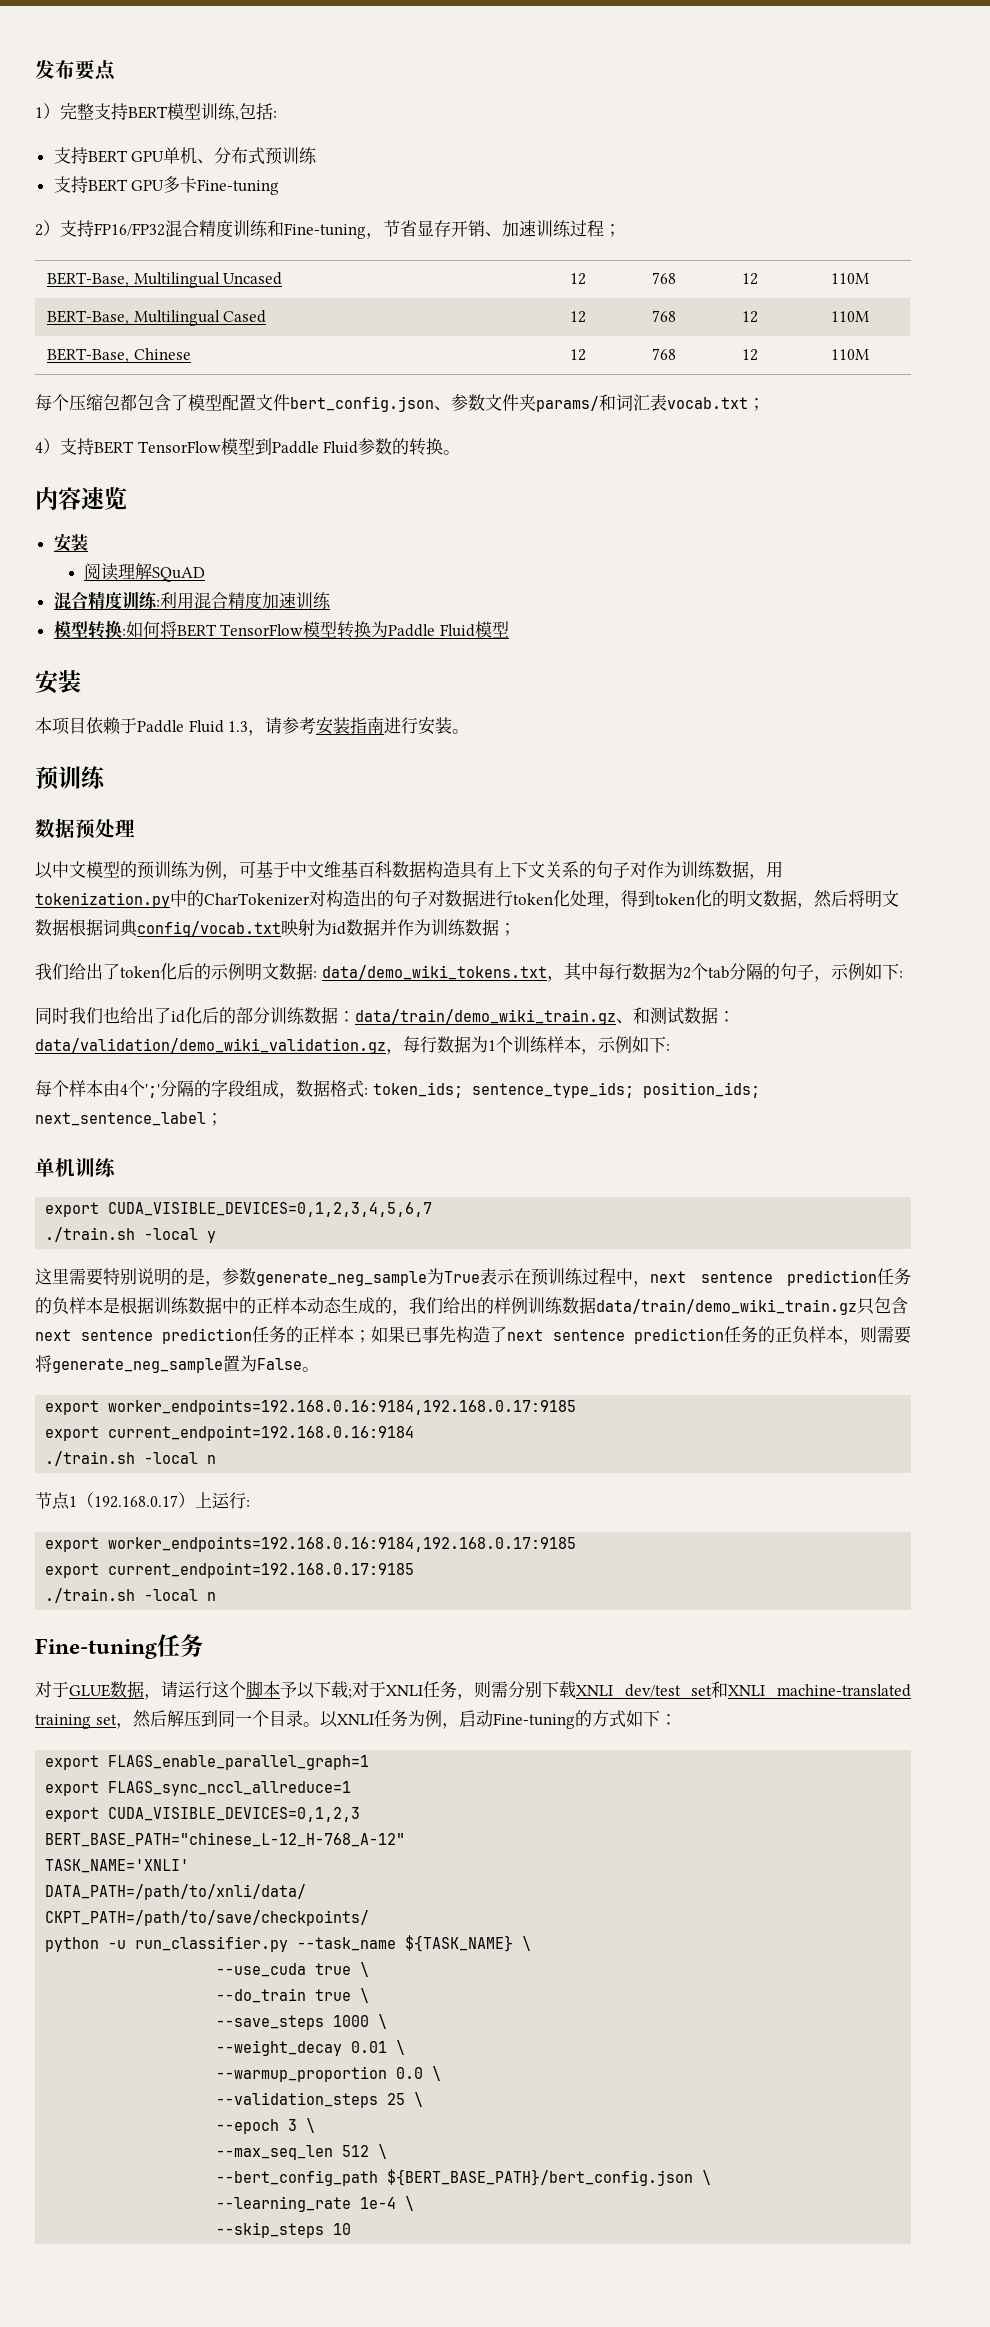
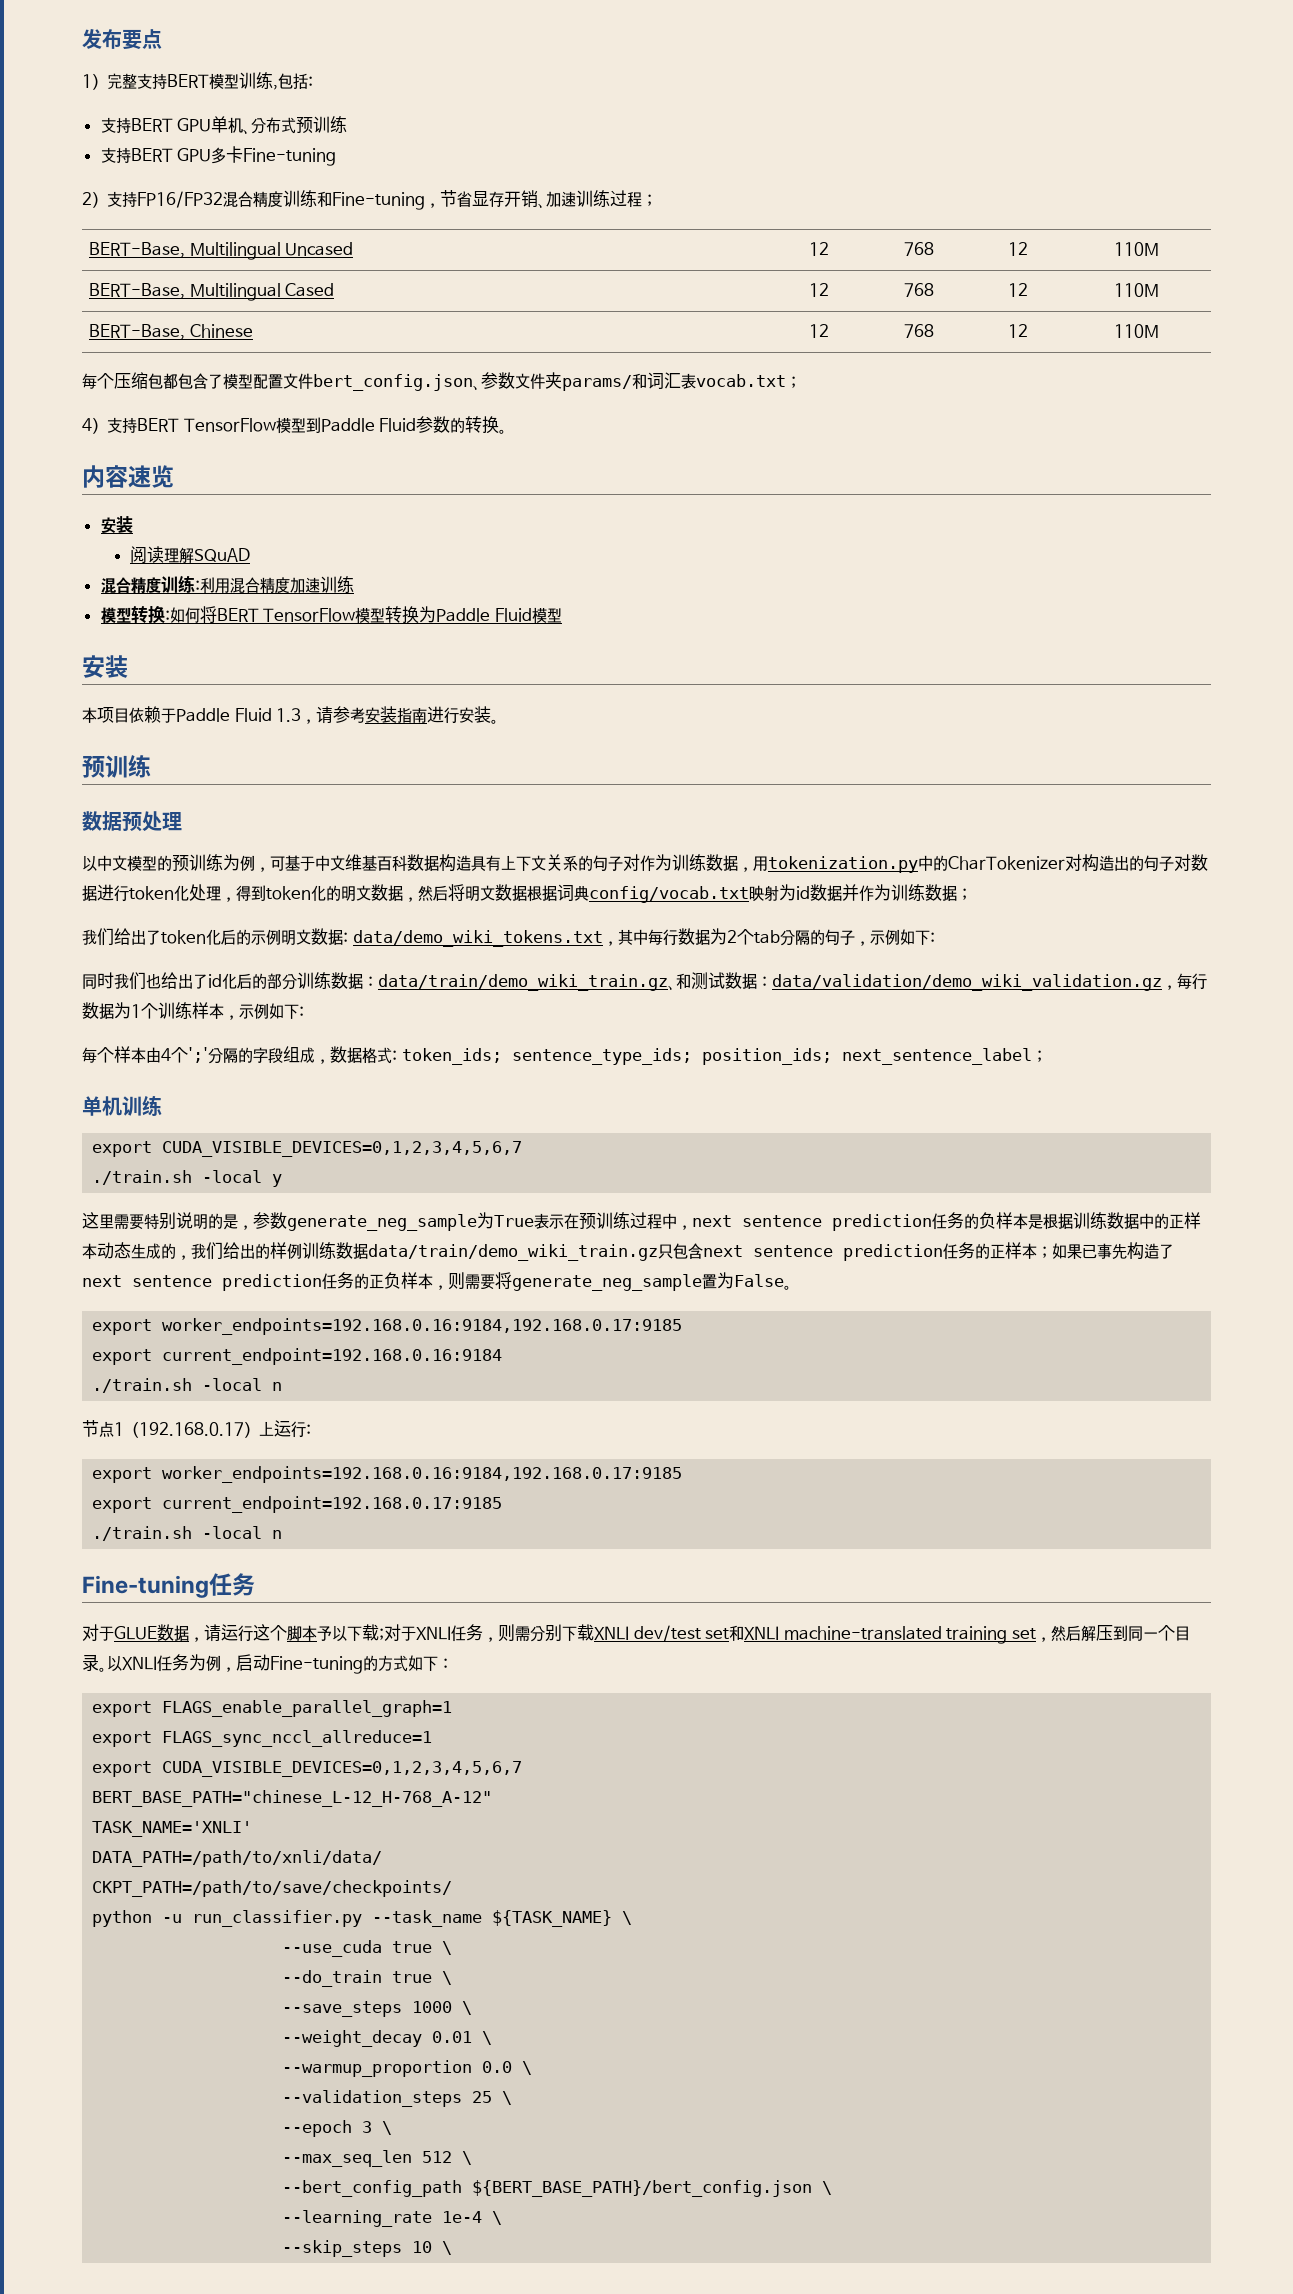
[108,1807,361,1822] CUDA_VISIBLE_DEVICES=0,1,2,3 -> [162,1761,523,1777] CUDA_VISIBLE_DEVICES=0,1,2,3,4,5,6,7
(352, 2229) none -> [442,2241,453,2255] \

